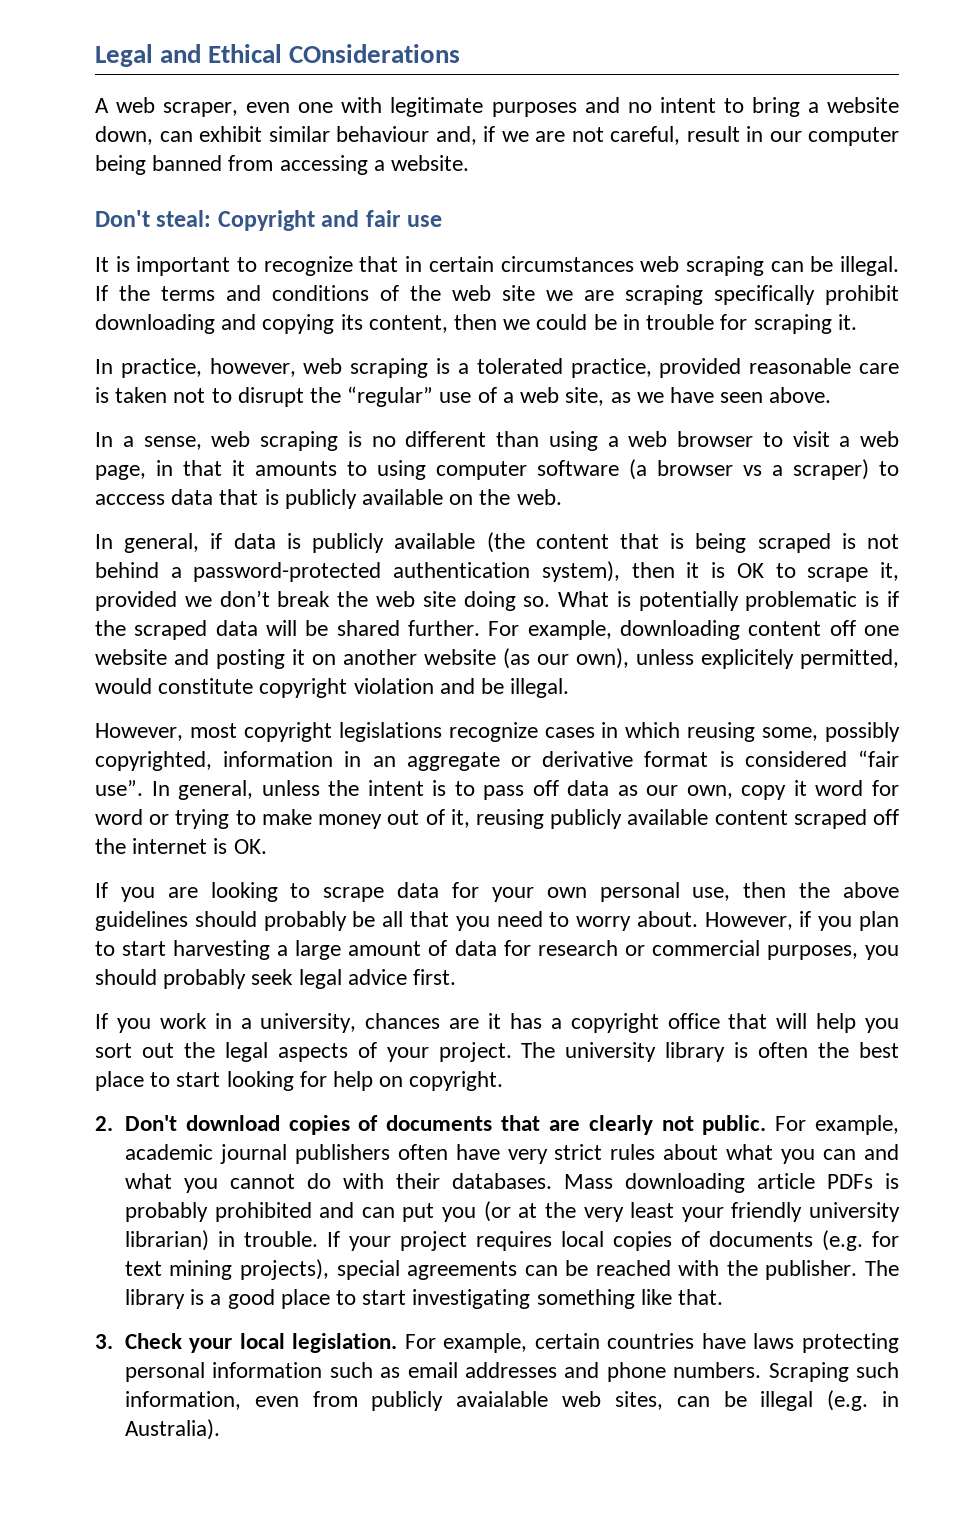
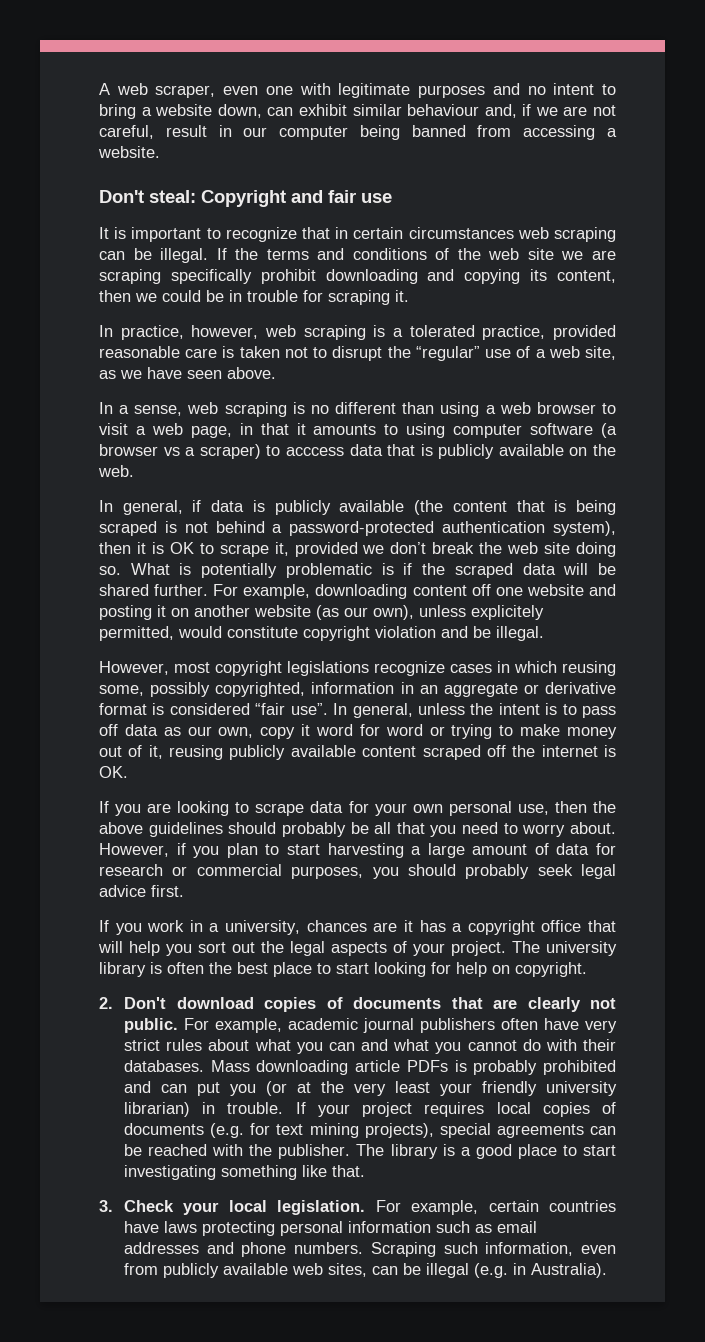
[95,44,461,67] Legal and Ethical COnsiderations // -> (99, 89) none
[456,1391,549,1407] avaialable -> [223,1263,289,1275] available

